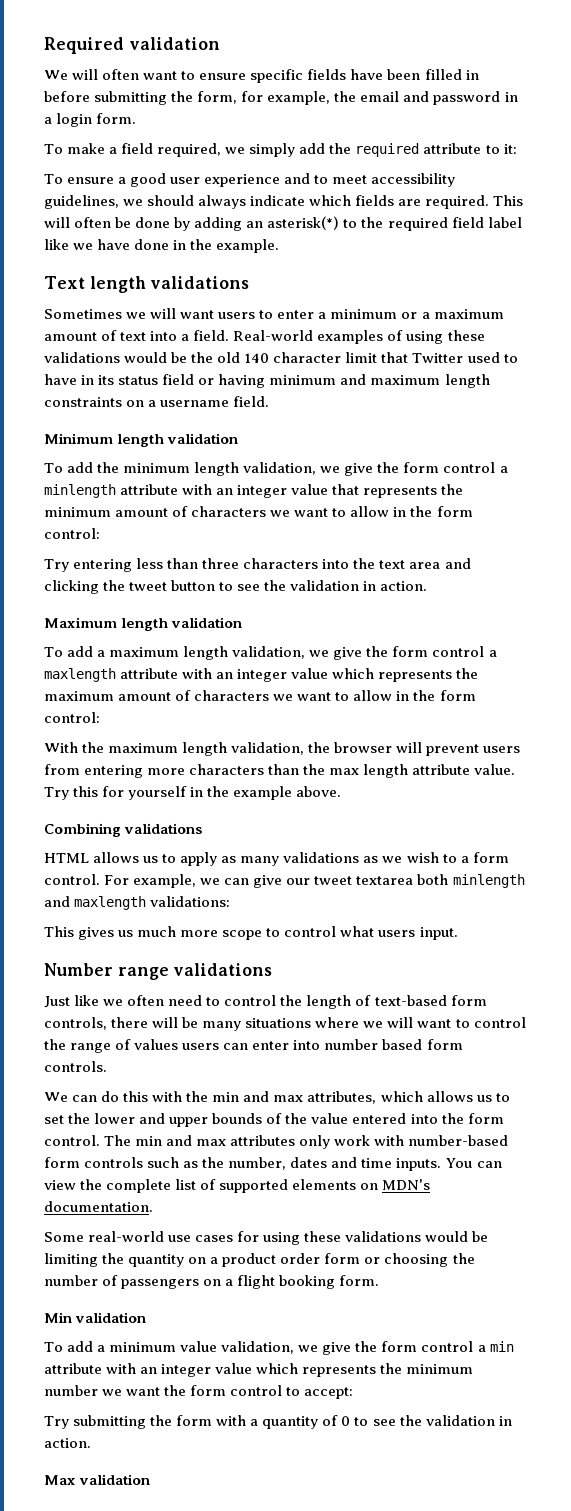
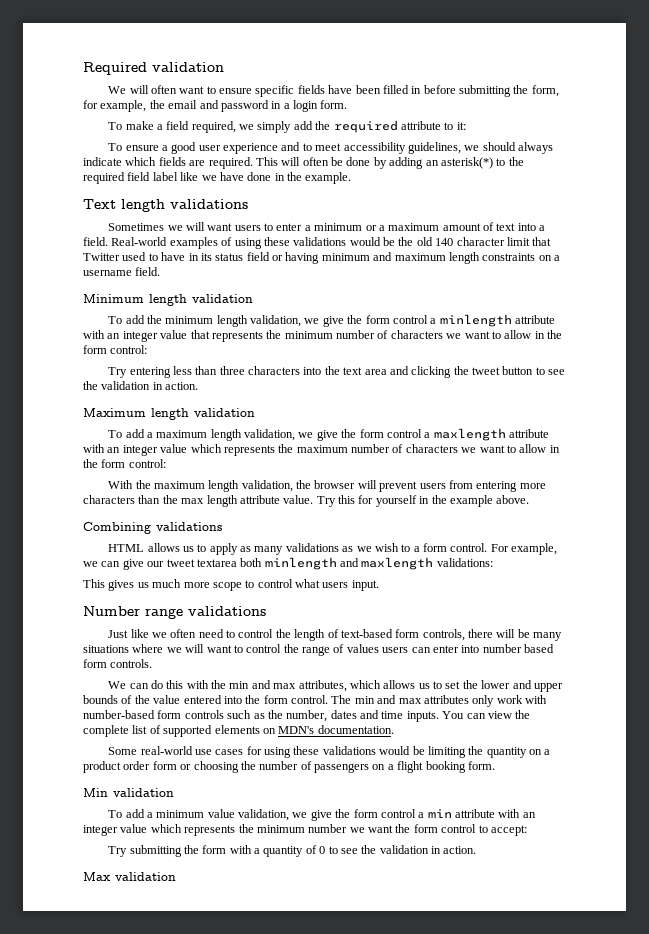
[115,508,169,517] amount -> [336,330,375,339] number
[118,692,172,701] amount -> [351,444,390,453] number

